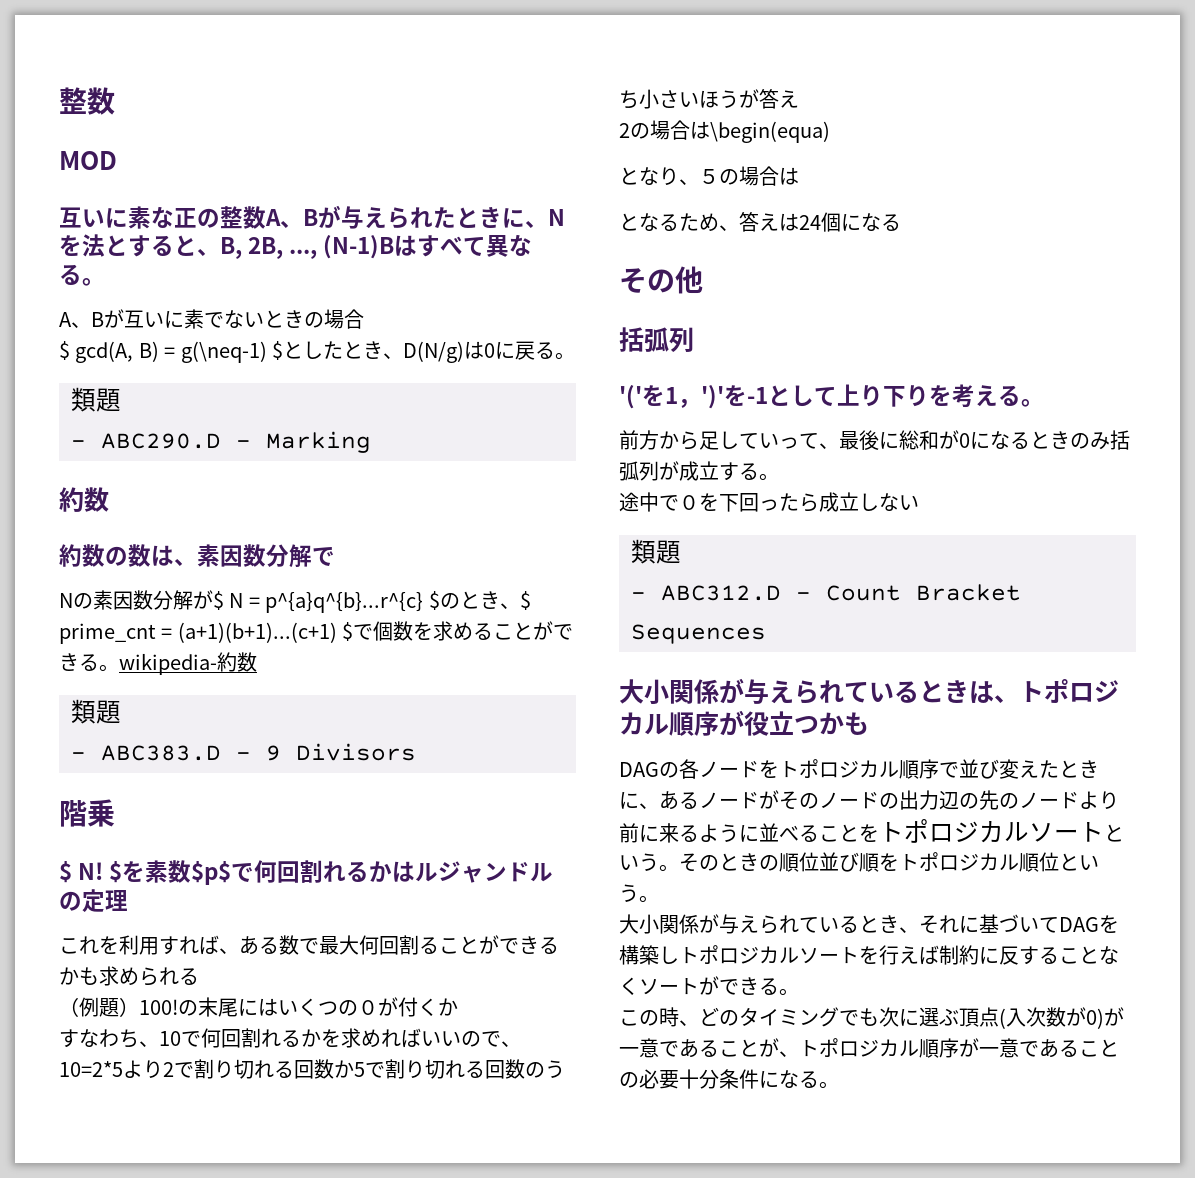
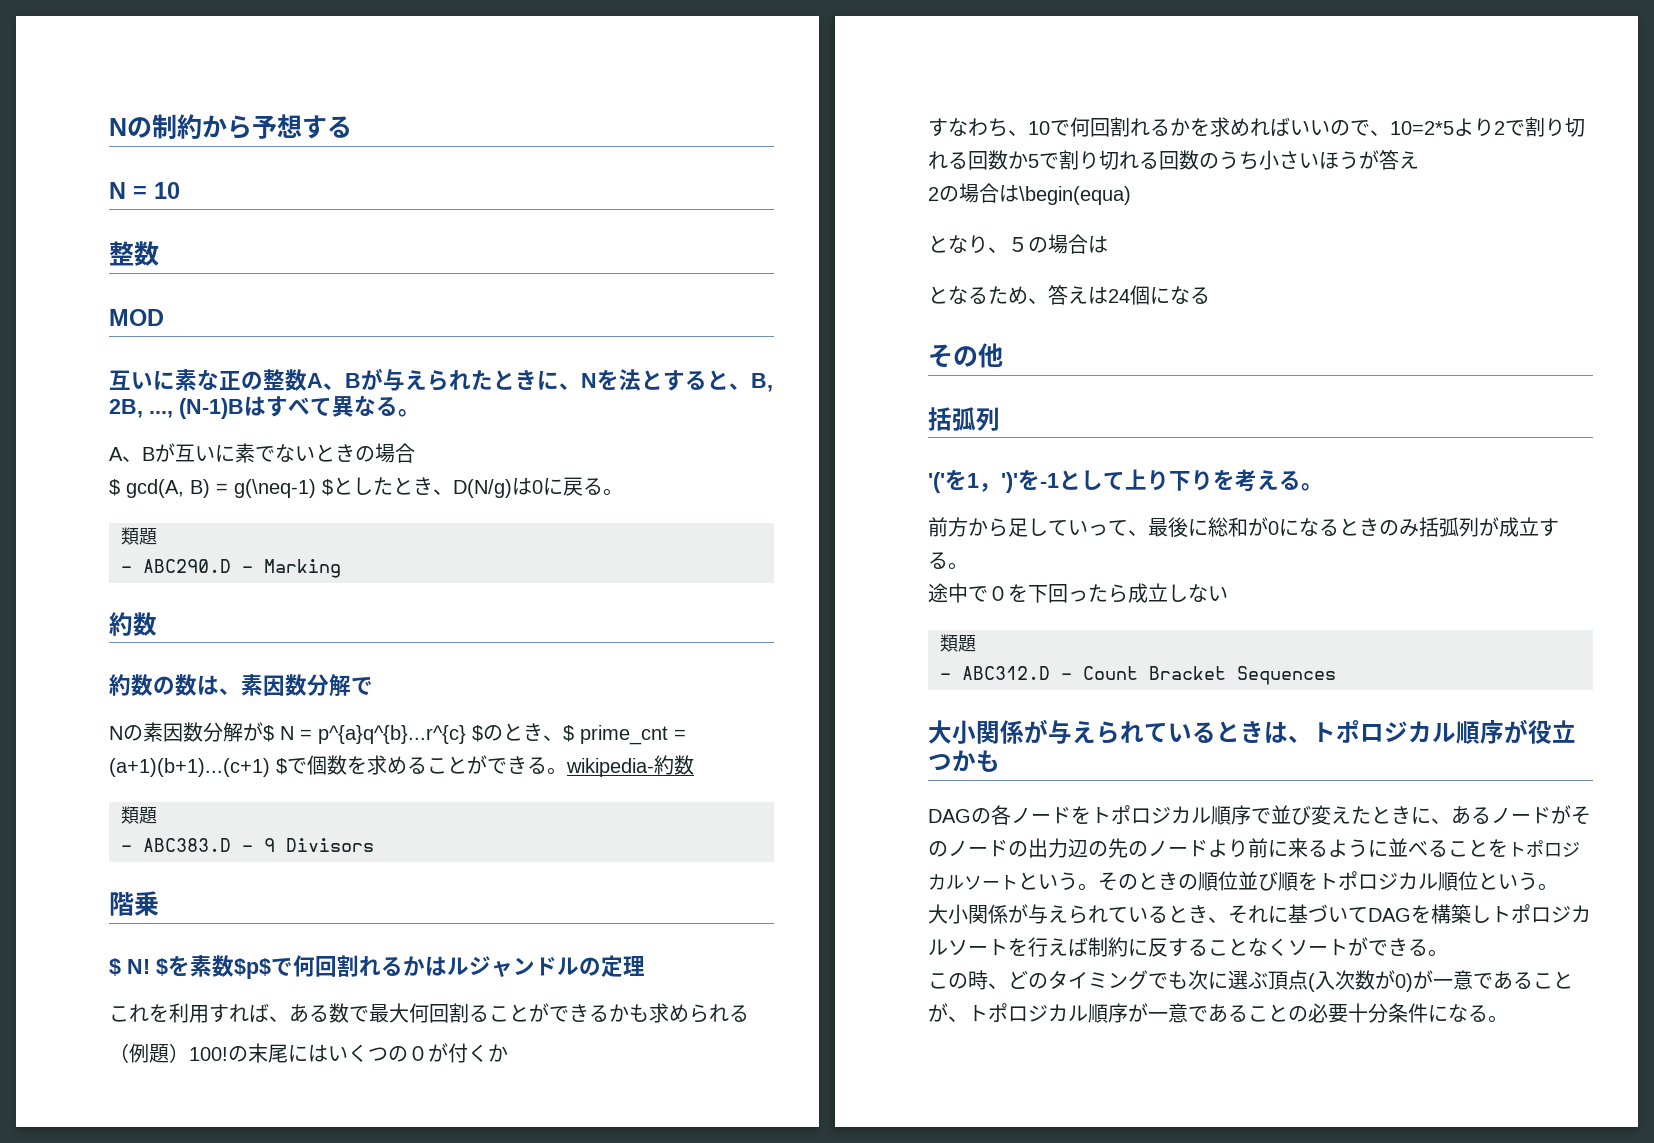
(59, 100) none -> [109,114,352,139] [109,182,180,199] Nの制約から予想する // N = 10 //

